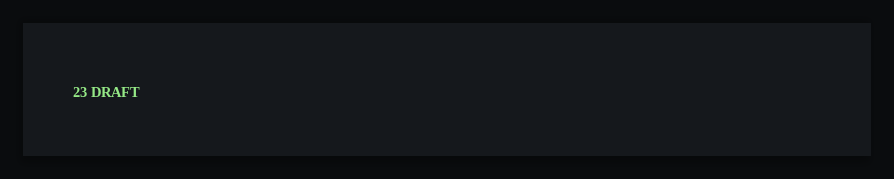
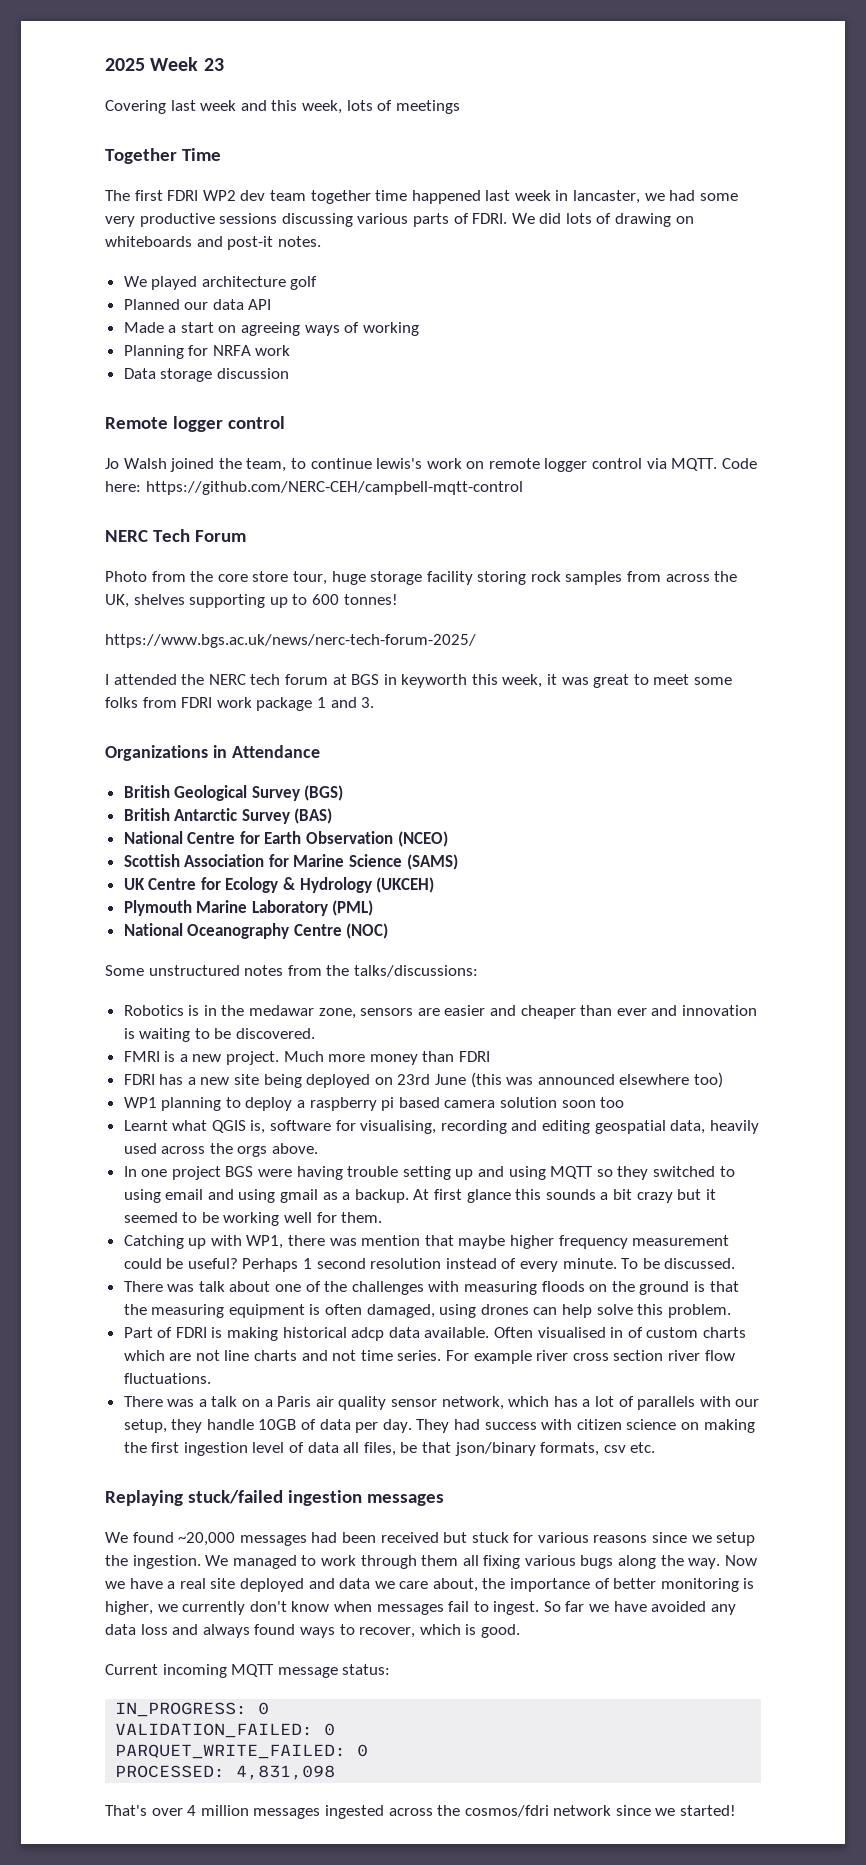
(73, 92) none -> [105,57,199,71] 2025 Week
[91,87,140,97] DRAFT -> [105,100,460,114] [105,148,221,164] [105,190,738,204] [105,213,694,227] [105,236,321,250] [123,276,318,290] [123,299,272,310] [123,322,419,336] [123,345,291,359] [123,368,289,382] [105,416,285,432] [105,458,757,472] [105,481,523,495] [105,529,246,542] [105,571,738,585] [105,594,398,608] [105,634,476,648] [105,674,733,688] [105,697,375,711] [105,745,320,761] [123,785,344,801] [123,808,333,824] [123,831,448,847] [123,854,458,870] [123,877,435,893] [123,900,374,916] [123,923,389,939] [105,965,478,977] [123,1005,757,1019] [123,1028,316,1042] [123,1051,491,1065] [123,1072,723,1088] [123,1097,625,1111] [123,1120,759,1134] [123,1143,319,1157] [123,1166,735,1180] [123,1189,716,1203] [123,1212,383,1226] [123,1235,730,1249] [123,1258,736,1272] [123,1281,739,1295] [123,1304,731,1318] [123,1327,746,1341] [123,1350,735,1364] [123,1373,211,1384] [123,1396,760,1410] [123,1419,755,1433] [123,1442,656,1456] [105,1490,444,1506] [105,1532,756,1546] [105,1555,757,1569] [105,1578,755,1592] [105,1601,736,1615] [105,1624,520,1638] [105,1664,391,1678] [115,1702,270,1717] [115,1723,336,1738] [115,1744,369,1759] [115,1765,336,1780] [105,1805,737,1819] // Covering last week and this week, lots of meetings // Together Time // The first FDRI WP2 dev team together time happened last week in lancaster, we had some very productive sessions discussing various parts of FDRI. We did lots of drawing on whiteboards and post-it notes. // We played architecture golf // Planned our data API // Made a start on agreeing ways of working // Planning for NRFA work // Data storage discussion // Remote logger control // Jo Walsh joined the team, to continue lewis's work on remote logger control via MQTT. Code here: https://github.com/NERC-CEH/campbell-mqtt-control // NERC Tech Forum // Photo from the core store tour, huge storage facility storing rock samples from across the UK, shelves supporting up to 600 tonnes! // https://www.bgs.ac.uk/news/nerc-tech-forum-2025/ // I attended the NERC tech forum at BGS in keyworth this week, it was great to meet some folks from FDRI work package 1 and 3. // Organizations in Attendance // British Geological Survey (BGS) // British Antarctic Survey (BAS) // National Centre for Earth Observation (NCEO) // Scottish Association for Marine Science (SAMS) // UK Centre for Ecology & Hydrology (UKCEH) // Plymouth Marine Laboratory (PML) // National Oceanography Centre (NOC) // Some unstructured notes from the talks/discussions: // Robotics is in the medawar zone, sensors are easier and cheaper than ever and innovation is waiting to be discovered. // FMRI is a new project. Much more money than FDRI // FDRI has a new site being deployed on 23rd June (this was announced elsewhere too) // WP1 planning to deploy a raspberry pi based camera solution soon too // Learnt what QGIS is, software for visualising, recording and editing geospatial data, heavily used across the orgs above. // In one project BGS were having trouble setting up and using MQTT so they switched to using email and using gmail as a backup. At first glance this sounds a bit crazy but it seemed to be working well for them. // Catching up with WP1, there was mention that maybe higher frequency measurement could be useful? Perhaps 1 second resolution instead of every minute. To be discussed. // There was talk about one of the challenges with measuring floods on the ground is that the measuring equipment is often damaged, using drones can help solve this problem. // Part of FDRI is making historical adcp data available. Often visualised in of custom charts which are not line charts and not time series. For example river cross section river flow fluctuations. // There was a talk on a Paris air quality sensor network, which has a lot of parallels with our setup, they handle 10GB of data per day. They had success with citizen science on making the first ingestion level of data all files, be that json/binary formats, csv etc. // Replaying stuck/failed ingestion messages // We found ~20,000 messages had been received but stuck for various reasons since we setup the ingestion. We managed to work through them all fixing various bugs along the way. Now we have a real site deployed and data we care about, the importance of better monitoring is higher, we currently don't know when messages fail to ingest. So far we have avoided any data loss and always found ways to recover, which is good. // Current incoming MQTT message status: // IN_PROGRESS: 0 // VALIDATION_FAILED: 0 // PARQUET_WRITE_FAILED: 0 // PROCESSED: 4,831,098 // That's over 4 million messages ingested across the cosmos/fdri network since we started!

